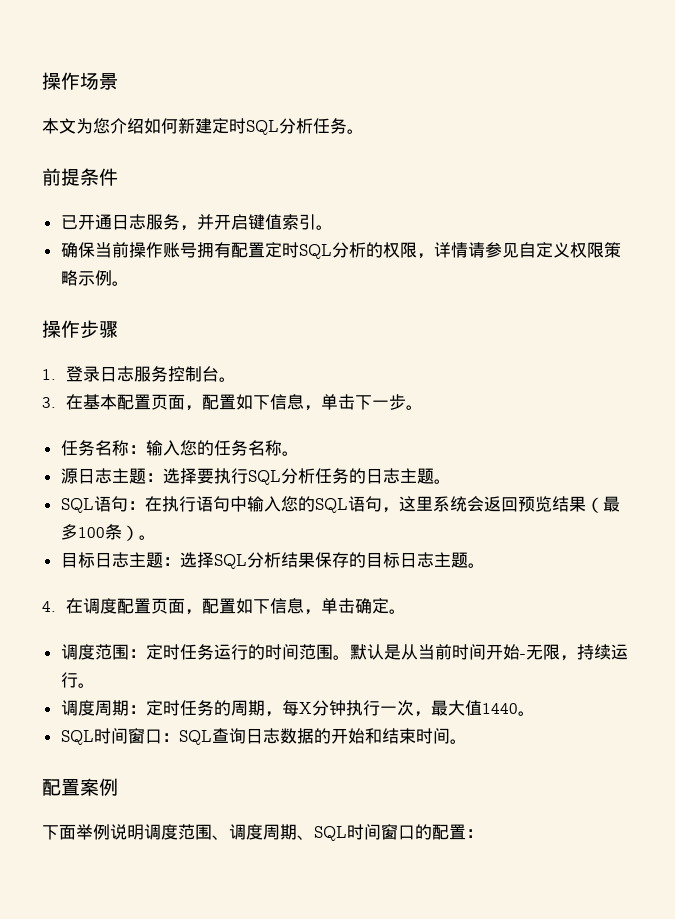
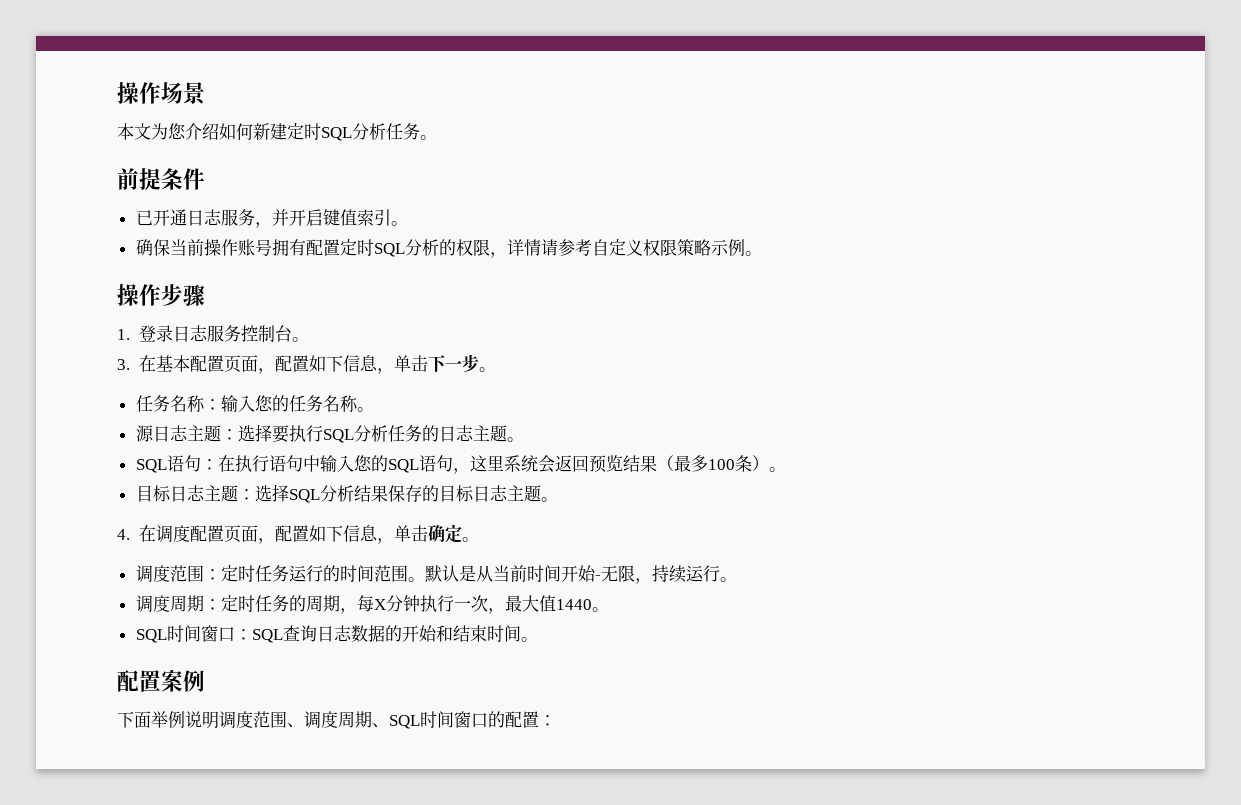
[501,242,519,258] 见 -> [574,239,592,256] 考

